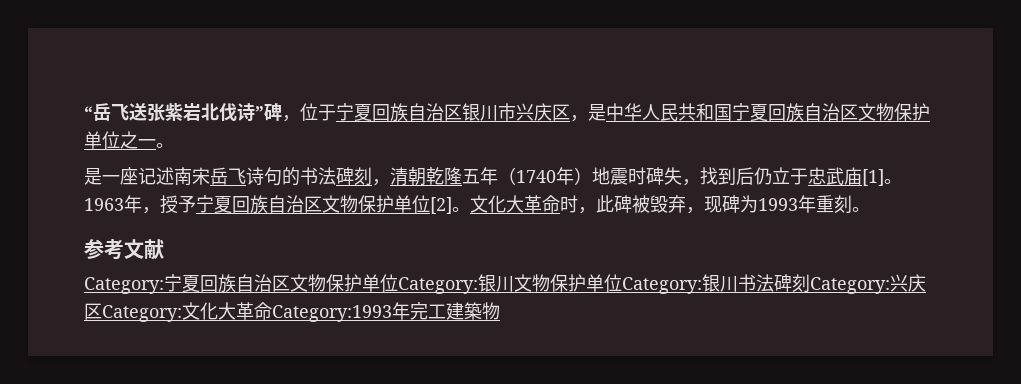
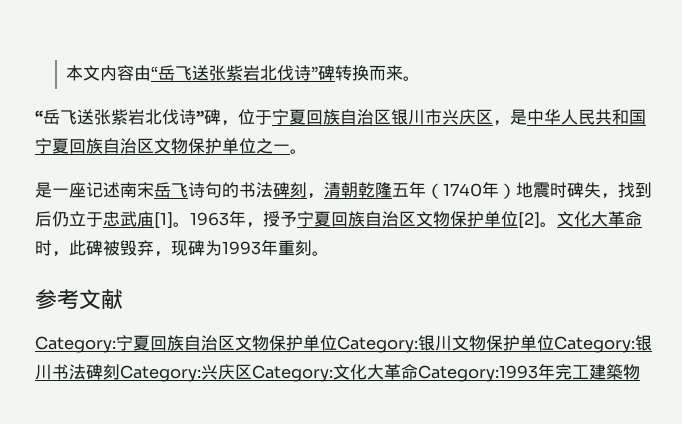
(84, 112) none -> [66,65,421,81] 本文内容由“岳飞送张紫岩北伐诗”碑转换而来。 //

